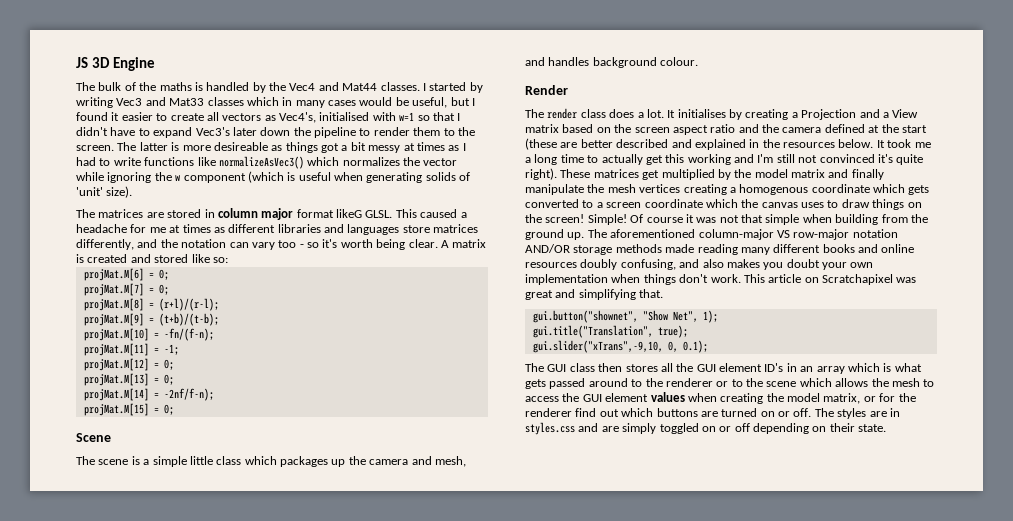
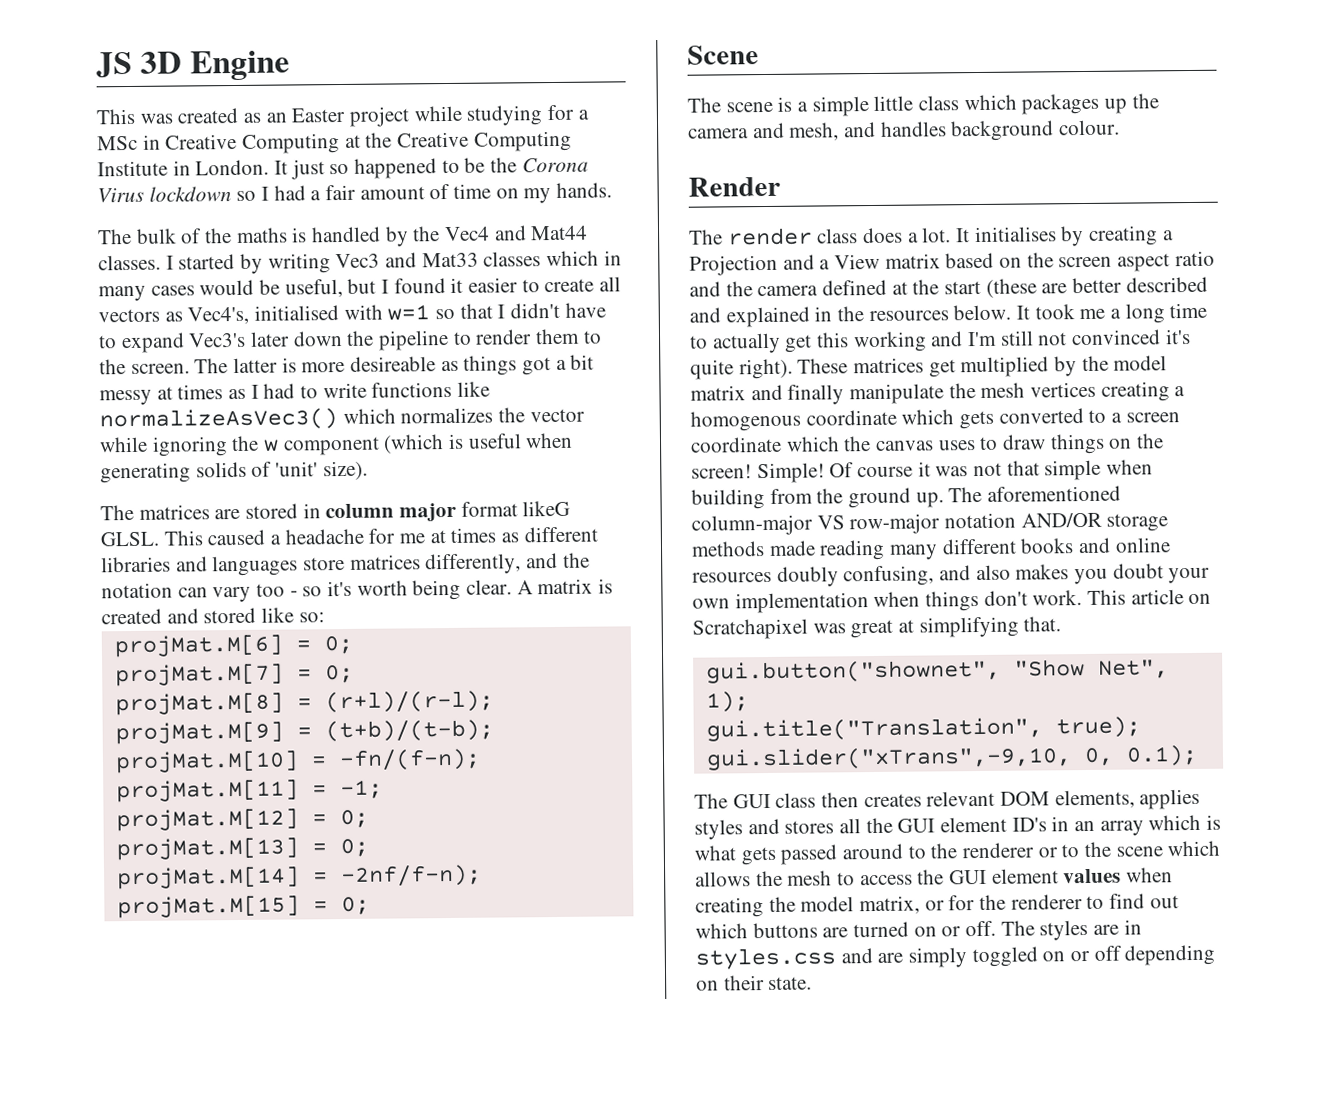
(155, 64) none -> [96,104,589,127] [97,130,572,154] [97,157,589,180] [97,182,613,204] // This was created as an Easter project while studying for a MSc in Creative Computing at the Creative Computing Institute in London. It just so happened to be the Corona Virus lockdown so I had a fair amount of time on my hands.
[555,289,576,298] and -> [898,619,915,633] at
(623, 367) none -> [863,788,1201,810] [694,818,780,840] creates relevant DOM elements, applies styles and
(572, 412) none -> [1086,895,1105,910] to

